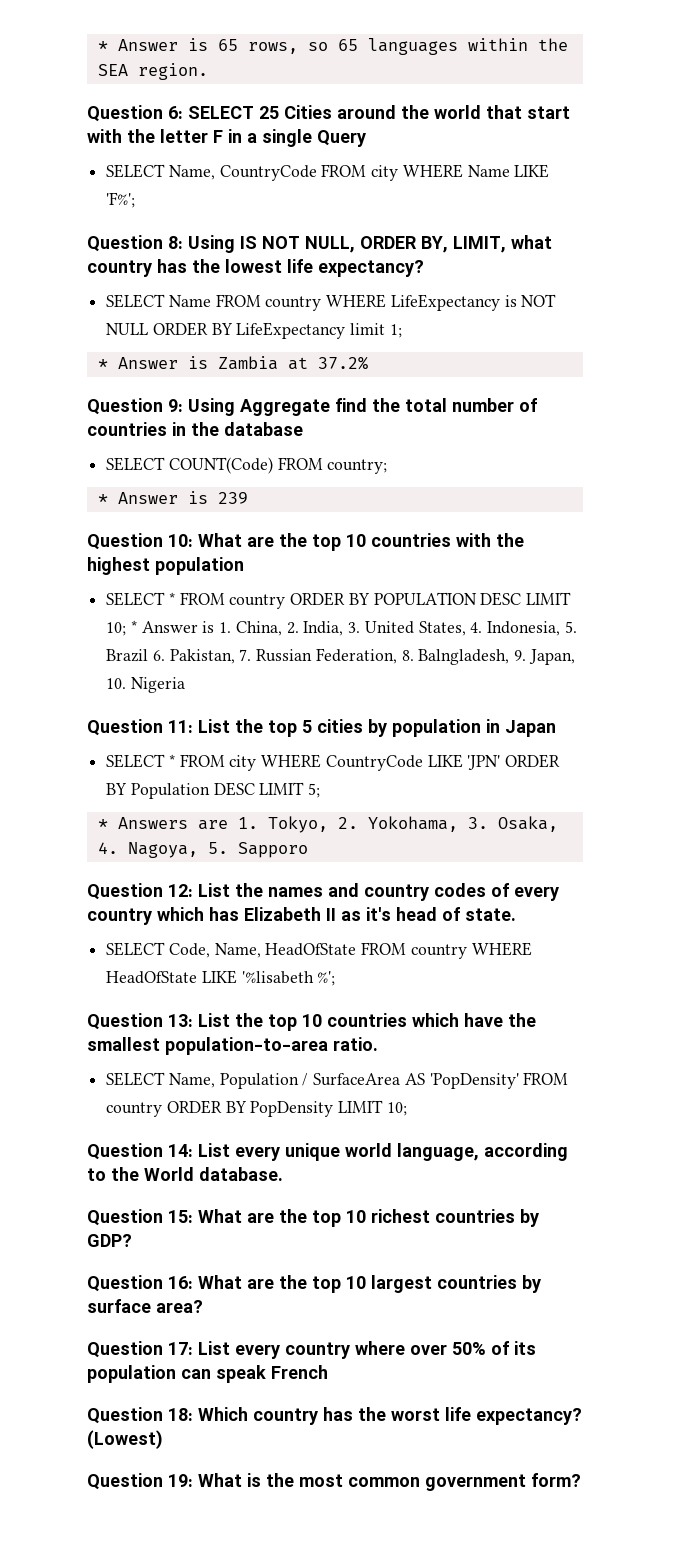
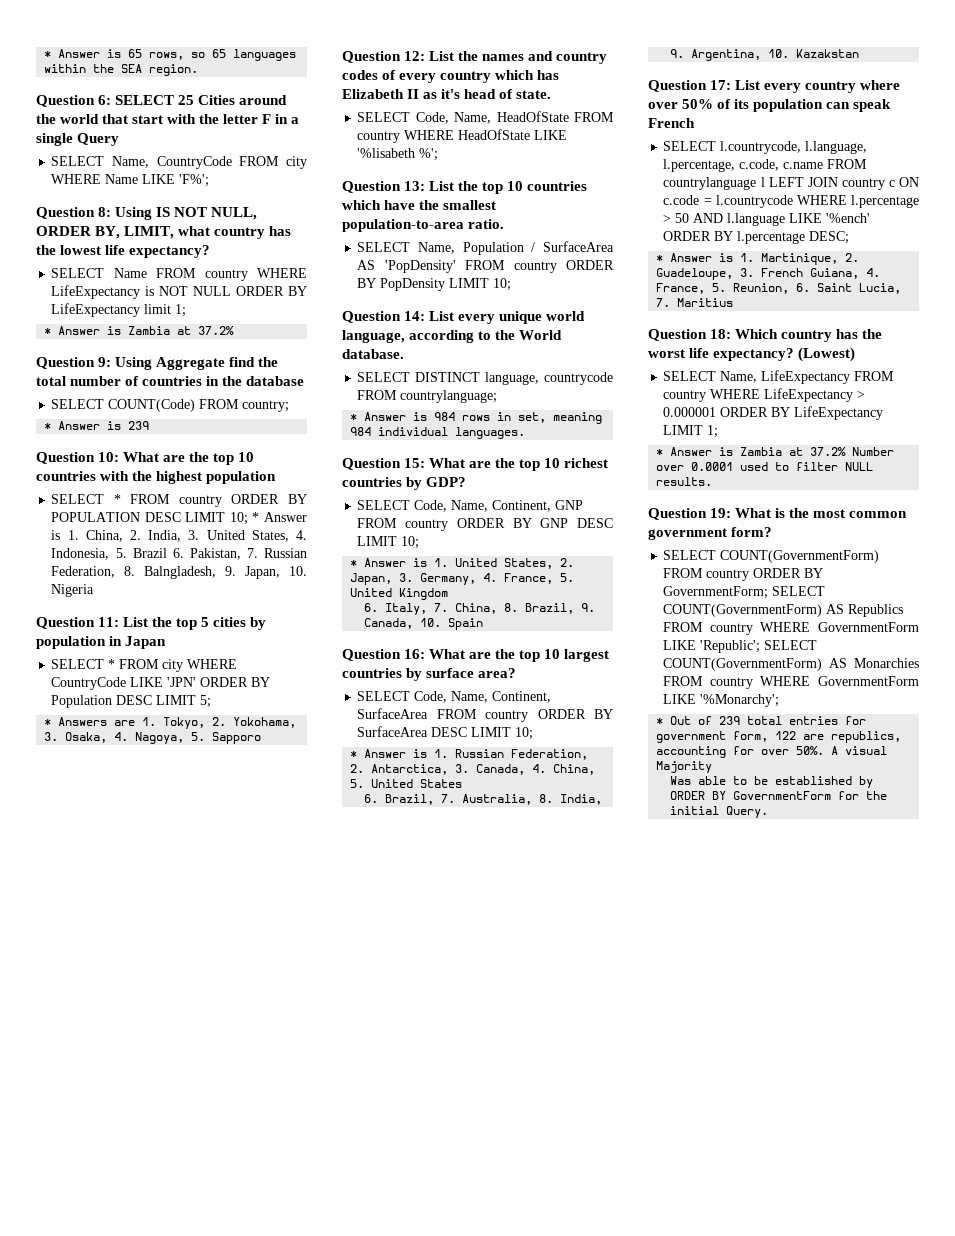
(283, 1174) none -> [357,372,613,385] [357,390,498,403] [350,412,603,424] [350,427,526,439] // SELECT DISTINCT language, countrycode FROM countrylanguage; // * Answer is 984 rows in set, meaning 984 individual languages.
(132, 1240) none -> [357,500,584,512] [357,518,613,531] [357,536,420,549] [350,558,575,569] [350,573,575,585] [350,588,449,600] [364,603,596,615] [364,618,484,630] // SELECT Code, Name, Continent, GNP FROM country ORDER BY GNP DESC LIMIT 10; // * Answer is 1. United States, 2. Japan, 3. Germany, 4. France, 5. United Kingdom // 6. Italy, 7. China, 8. Brazil, 9. Canada, 10. Spain
(203, 1306) none -> [357,691,552,703] [357,708,613,722] [357,726,534,740] [350,749,589,760] [350,764,596,775] [350,779,463,788] [364,794,603,805] [670,49,860,61] // SELECT Code, Name, Continent, SurfaceArea FROM country ORDER BY SurfaceArea DESC LIMIT 10; // * Answer is 1. Russian Federation, 2. Antarctica, 3. Canada, 4. China, 5. United States // 6. Brazil, 7. Australia, 8. India, 9. Argentina, 10. Kazakstan
(328, 1372) none -> [663,141,868,154] [663,159,868,172] [663,177,919,190] [663,195,919,208] [663,213,871,226] [663,231,850,244] [656,253,860,265] [656,268,881,280] [656,283,902,294] [656,298,734,307] // SELECT l.countrycode, l.language, l.percentage, c.code, c.name FROM countrylanguage l LEFT JOIN country c ON c.code = l.countrycode WHERE l.percentage > 50 AND l.language LIKE '%ench' ORDER BY l.percentage DESC; // * Answer is 1. Martinique, 2. Guadeloupe, 3. French Guiana, 4. France, 5. Reunion, 6. Saint Lucia, 7. Maritius
(163, 1439) none -> [663,370,895,384] [663,388,866,402] [663,406,884,420] [663,425,719,438] [656,447,895,456] [656,462,874,471] [656,477,713,486] // SELECT Name, LifeExpectancy FROM country WHERE LifeExpectancy > 0.000001 ORDER BY LifeExpectancy LIMIT 1; // * Answer is Zambia at 37.2% Number over 0.0001 used to filter NULL results.
(581, 1480) none -> [663,550,880,563] [663,568,824,581] [663,586,826,599] [663,604,904,617] [663,622,919,635] [663,640,818,653] [663,658,919,671] [663,676,919,689] [663,694,780,707] [656,716,867,725] [656,731,902,743] [656,746,888,758] [656,761,713,773] [670,776,874,788] [670,791,888,800] [670,806,769,818] // SELECT COUNT(GovernmentForm) FROM country ORDER BY GovernmentForm; SELECT COUNT(GovernmentForm) AS Republics FROM country WHERE GovernmentForm LIKE 'Republic'; SELECT COUNT(GovernmentForm) AS Monarchies FROM country WHERE GovernmentForm LIKE '%Monarchy'; // * Out of 239 total entries for government form, 122 are republics, accounting for over 50%. A visual Majority // Was able to be established by ORDER BY GovernmentForm for the initial Query.

